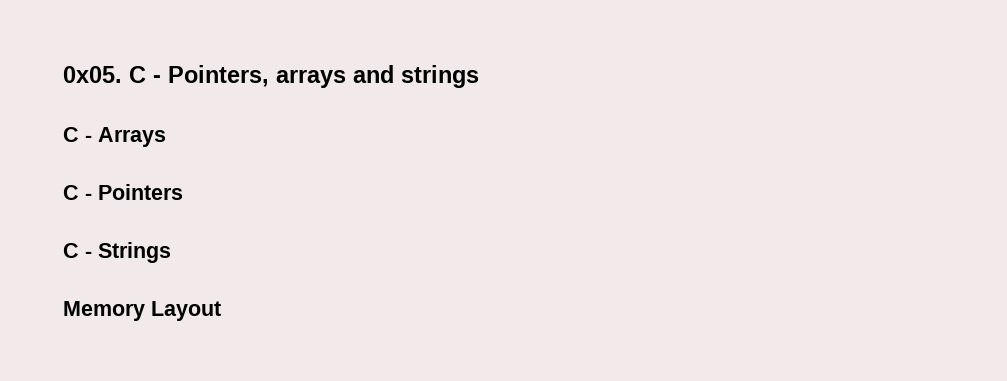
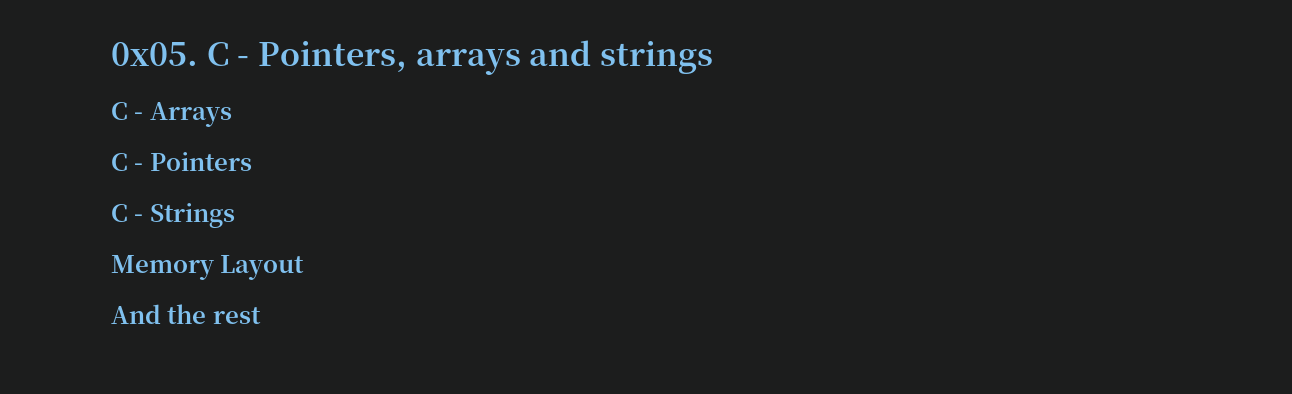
(221, 311) none -> [111,304,261,324] // And the rest

